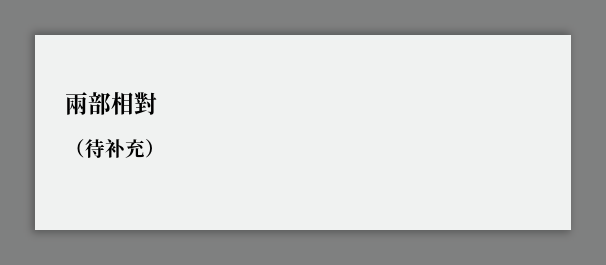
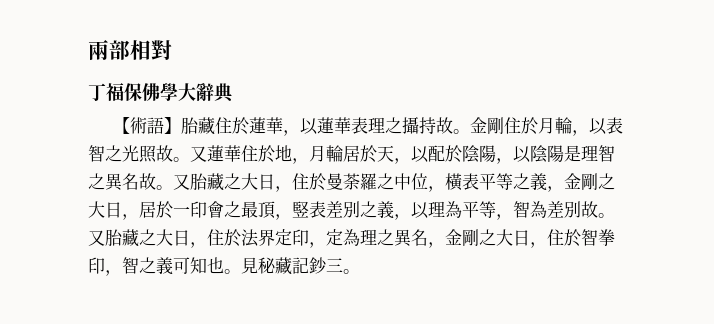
[65,139,165,158] （待补充） -> [88,83,235,103] [113,117,624,136] [88,145,615,164] [88,173,615,192] [88,201,615,220] [88,229,615,248] [88,257,360,276] 丁福保佛學大辭典 // 【術語】胎藏住於蓮華，以蓮華表理之攝持故。金剛住於月輪，以表智之光照故。又蓮華住於地，月輪居於天，以配於陰陽，以陰陽是理智之異名故。又胎藏之大日，住於曼荼羅之中位，橫表平等之義，金剛之大日，居於一印會之最頂，竪表差別之義，以理為平等，智為差別故。又胎藏之大日，住於法界定印，定為理之異名，金剛之大日，住於智拳印，智之義可知也。見秘藏記鈔三。

